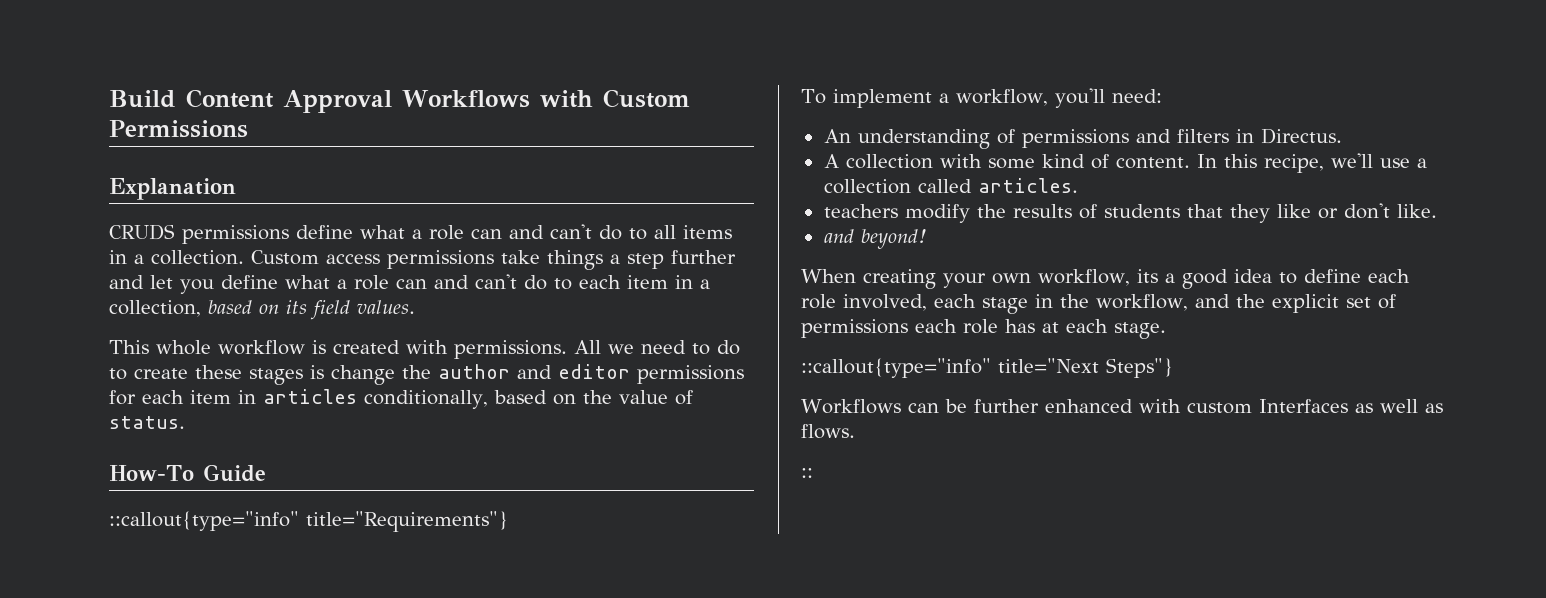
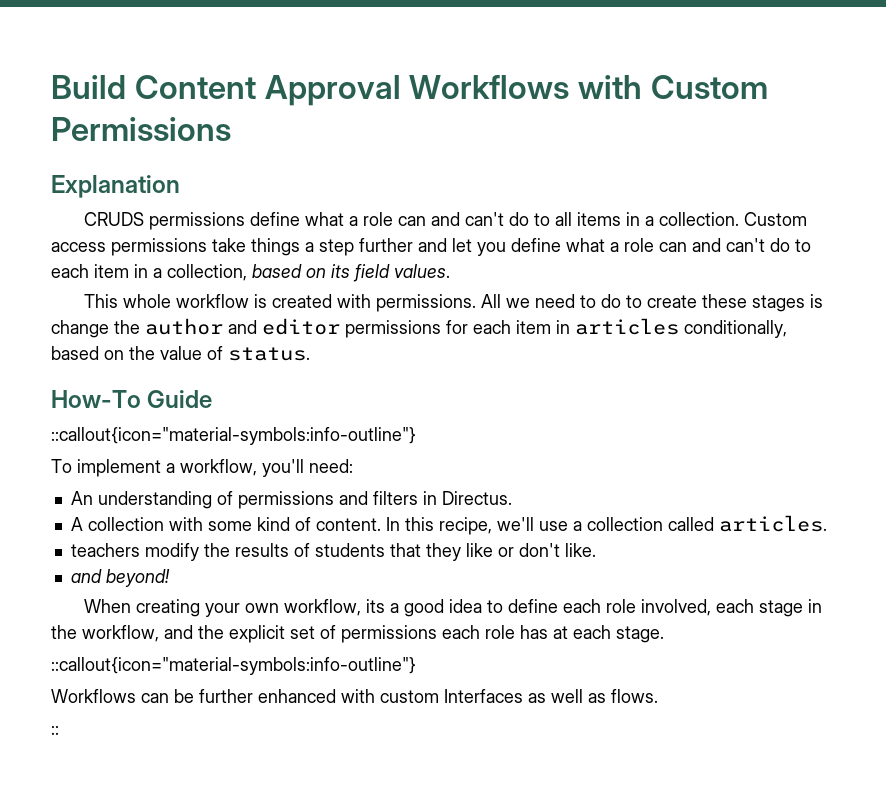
[109,511,508,532] ::callout{type="info" title="Requirements"} -> [51,427,416,445] ::callout{icon="material-symbols:info-outline"}
[801,358,1173,378] ::callout{type="info" title="Next Steps"} -> [51,657,416,675] ::callout{icon="material-symbols:info-outline"}

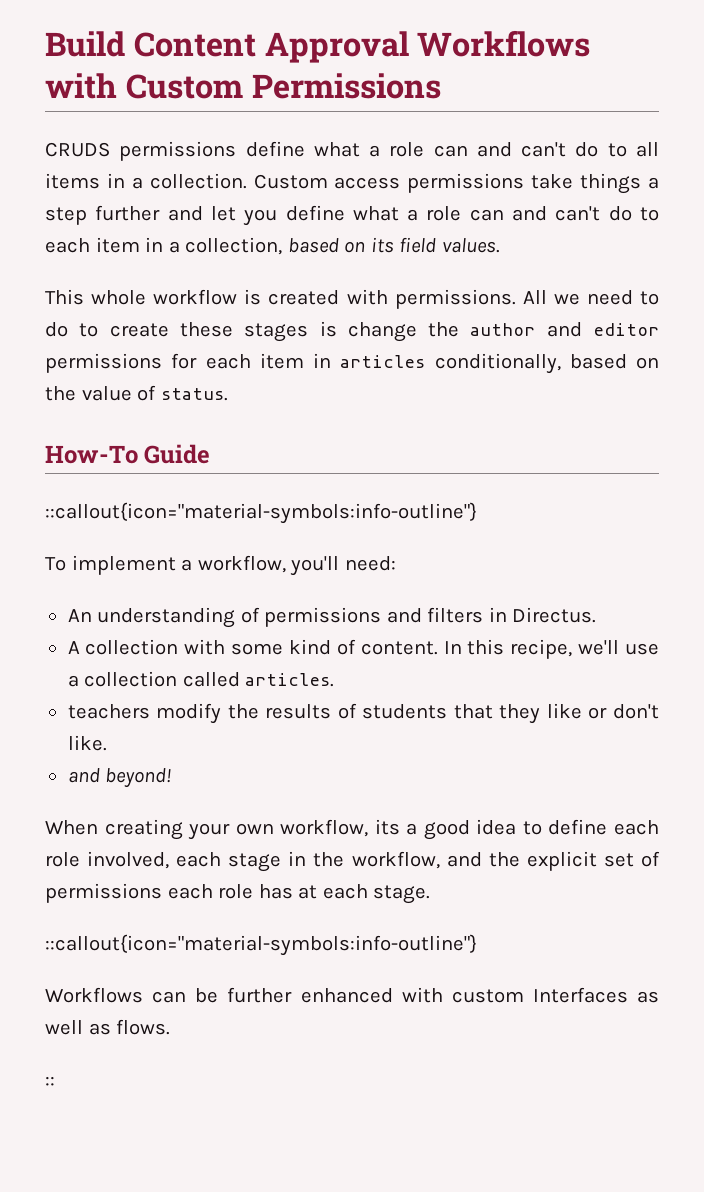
[51,175,180,198] // Explanation -> (441, 86) none

